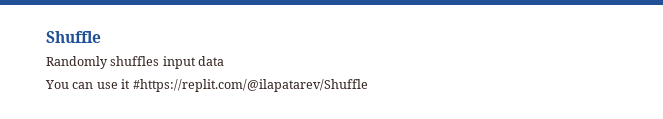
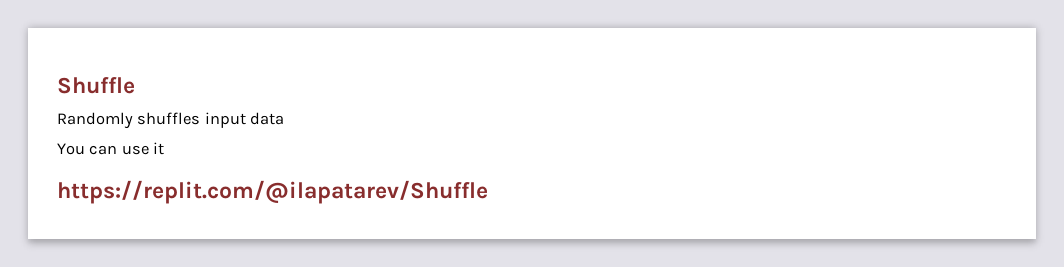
[132,79,368,92] #https://replit.com/@ilapatarev/Shuffle -> [57,180,488,204] // https://replit.com/@ilapatarev/Shuffle

